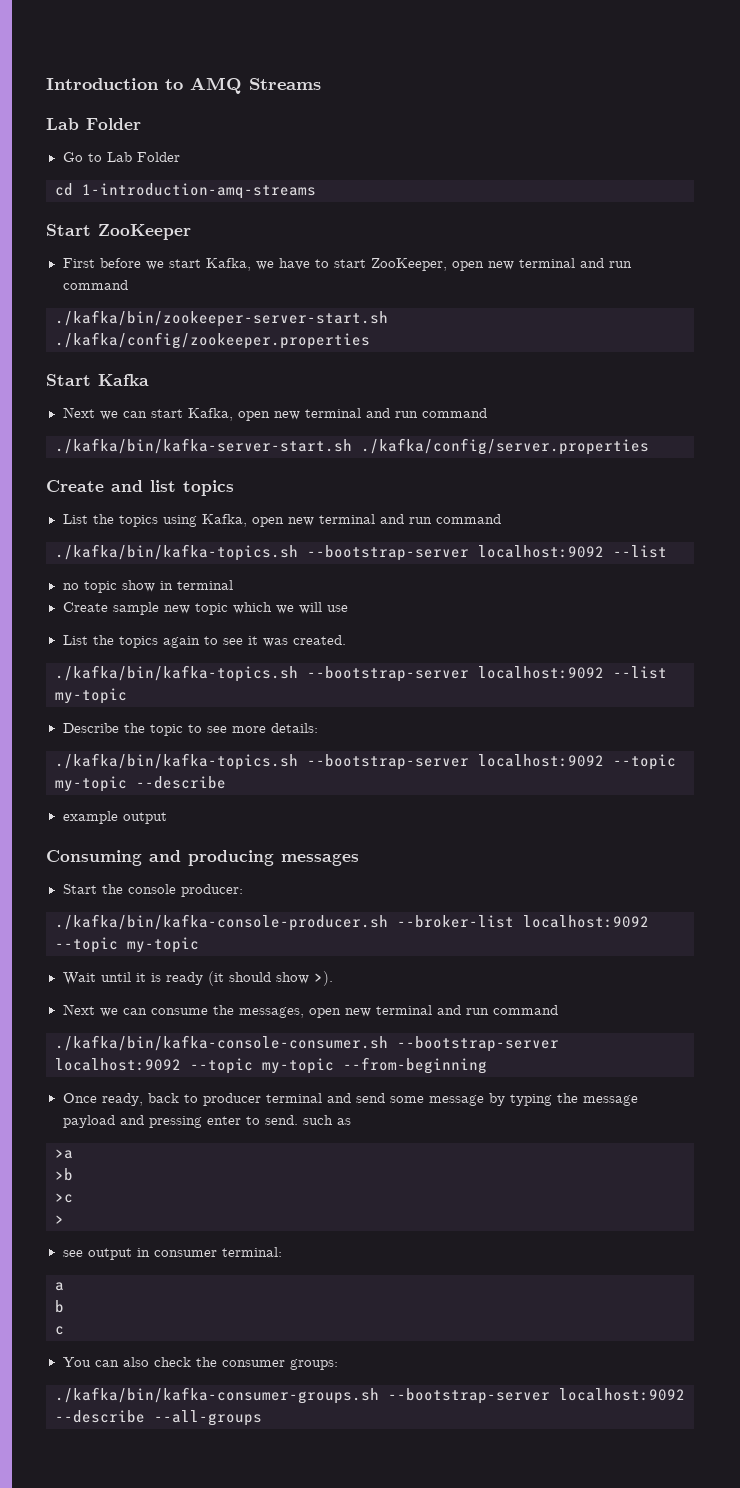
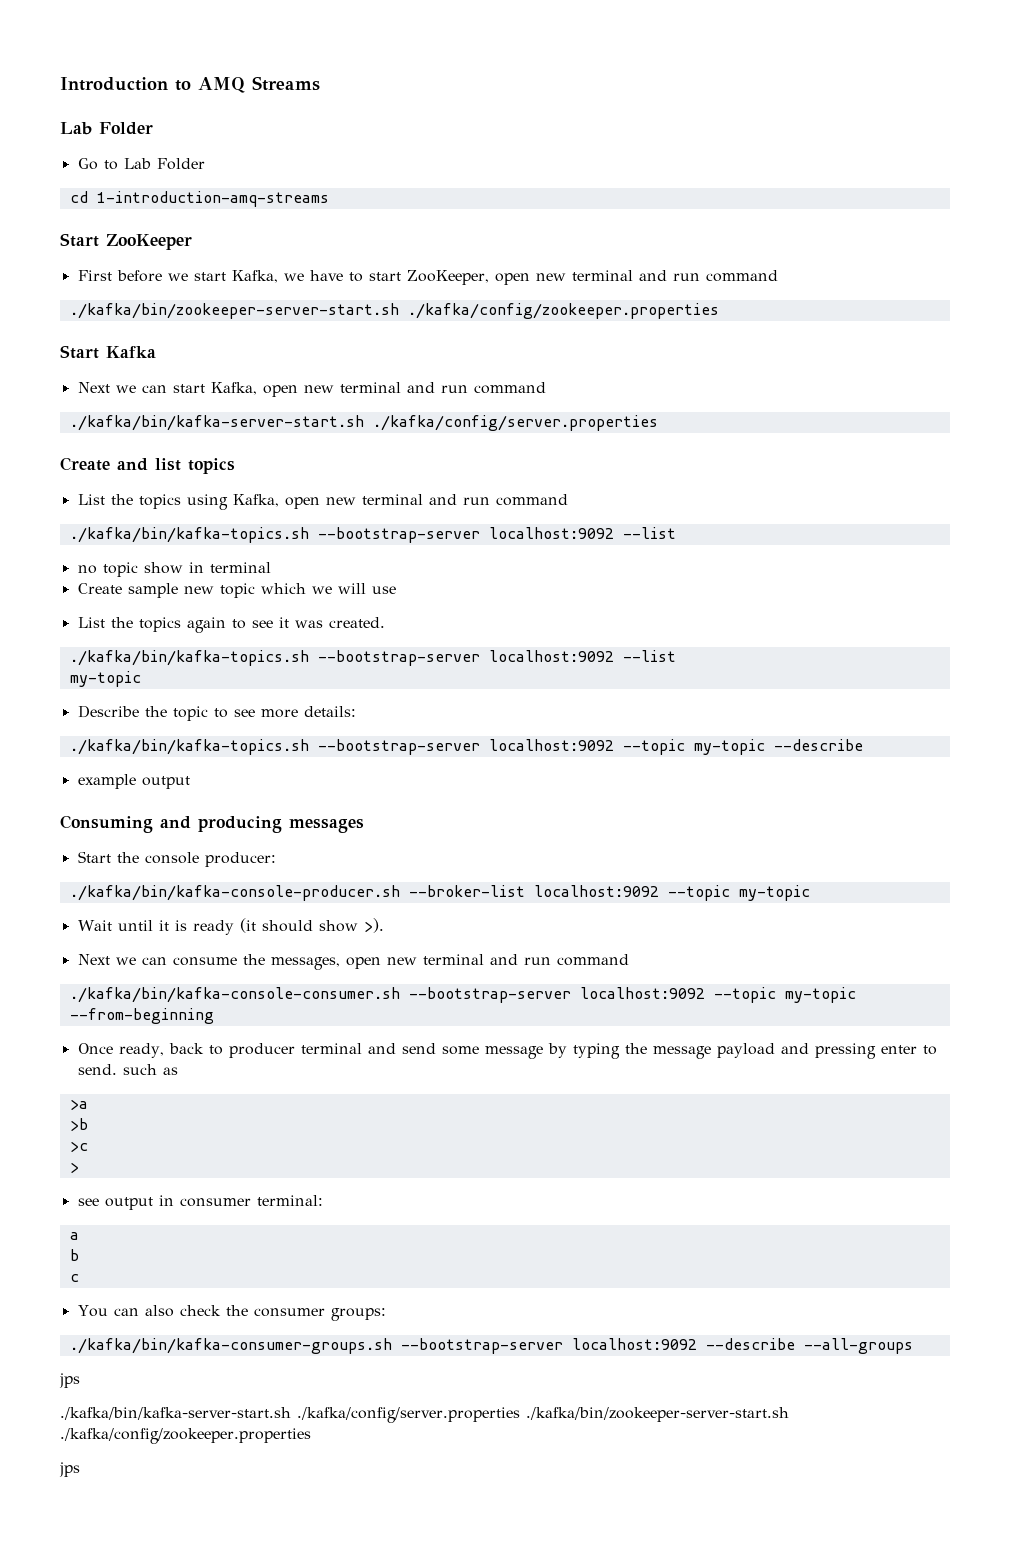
(262, 1418) none -> [59,1373,80,1388] [60,1407,789,1423] [60,1428,311,1444] [59,1462,80,1477] // jps // ./kafka/bin/kafka-server-start.sh ./kafka/config/server.properties ./kafka/bin/zookeeper-server-start.sh ./kafka/config/zookeeper.properties // jps

